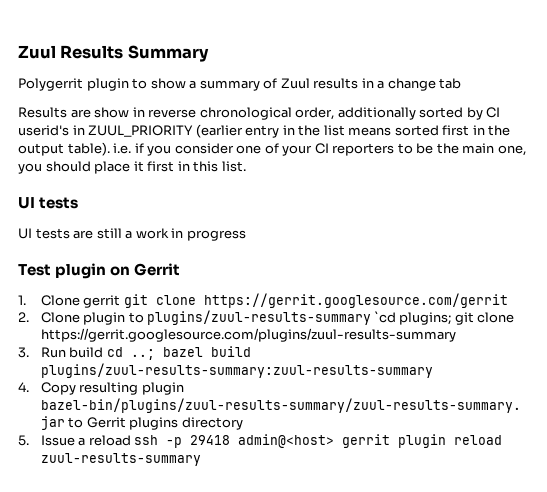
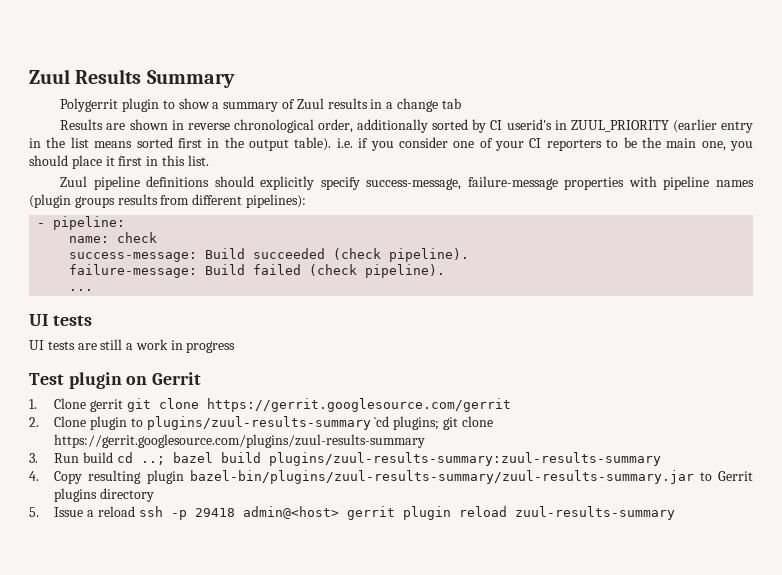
[94,107,130,118] show -> [129,119,168,130] shown
(246, 166) none -> [60,176,754,190] [29,194,306,208] [37,216,126,230] [69,232,158,243] [69,248,470,262] [69,264,446,278] [69,289,94,291] // Zuul pipeline definitions should explicitly specify success-message, failure-message properties with pipeline names (plugin groups results from different pipelines): // - pipeline: // name: check // success-message: Build succeeded (check pipeline). // failure-message: Build failed (check pipeline). // ...

